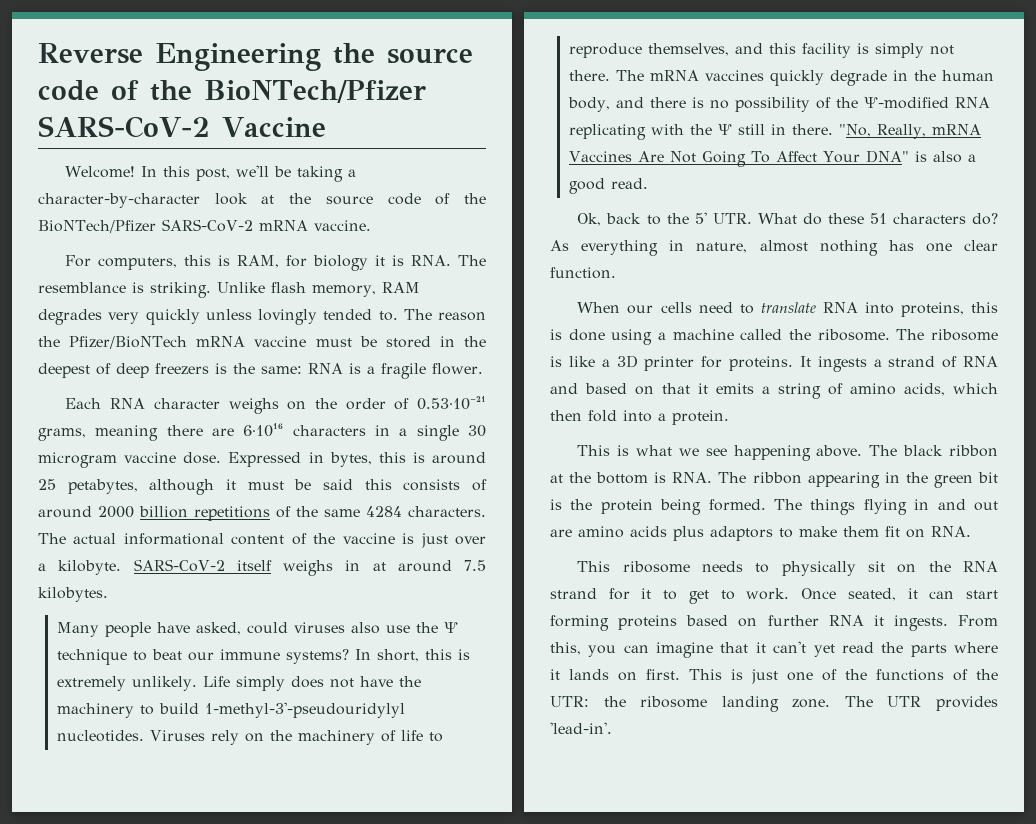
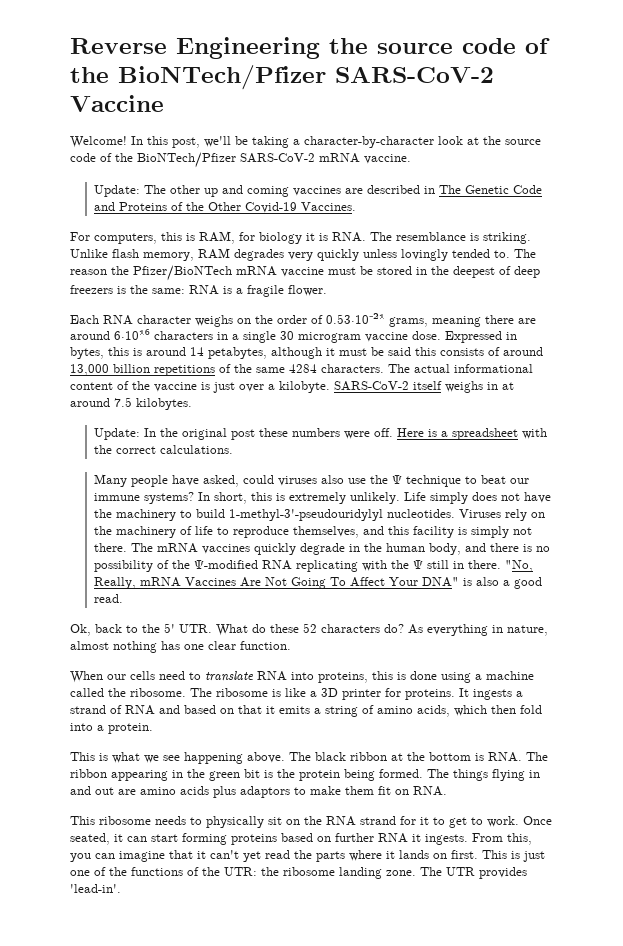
(371, 225) none -> [94,185,543,197] [94,202,357,213] // Update: The other up and coming vaccines are described in The Genetic Code and Proteins of the Other Covid-19 Vaccines.
(235, 432) none -> [70,331,110,340] around
[38,479,56,490] 25 -> [190,347,204,356] 14
[98,506,134,518] 2000 -> [70,364,109,376] 13,000
(108, 594) none -> [94,428,548,440] [94,445,234,454] // Update: In the original post these numbers were off. Here is a spreadsheet with the correct calculations.
[869,213,887,224] 51 -> [303,623,317,633] 52

